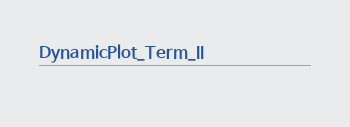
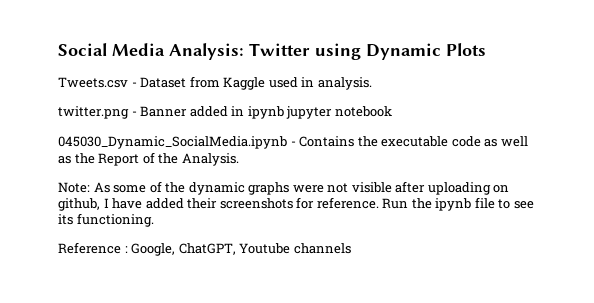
[39,44,204,63] DynamicPlot_Term_II -> [58,43,486,60] [58,76,372,90] [58,106,392,119] [58,136,528,149] [58,152,239,166] [58,181,510,195] [58,197,534,211] [58,213,154,227] [58,242,351,256] Social Media Analysis: Twitter using Dynamic Plots // Tweets.csv - Dataset from Kaggle used in analysis. // twitter.png - Banner added in ipynb jupyter notebook // 045030_Dynamic_SocialMedia.ipynb - Contains the executable code as well as the Report of the Analysis. // Note: As some of the dynamic graphs were not visible after uploading on github, I have added their screenshots for reference. Run the ipynb file to see its functioning. // Reference : Google, ChatGPT, Youtube channels

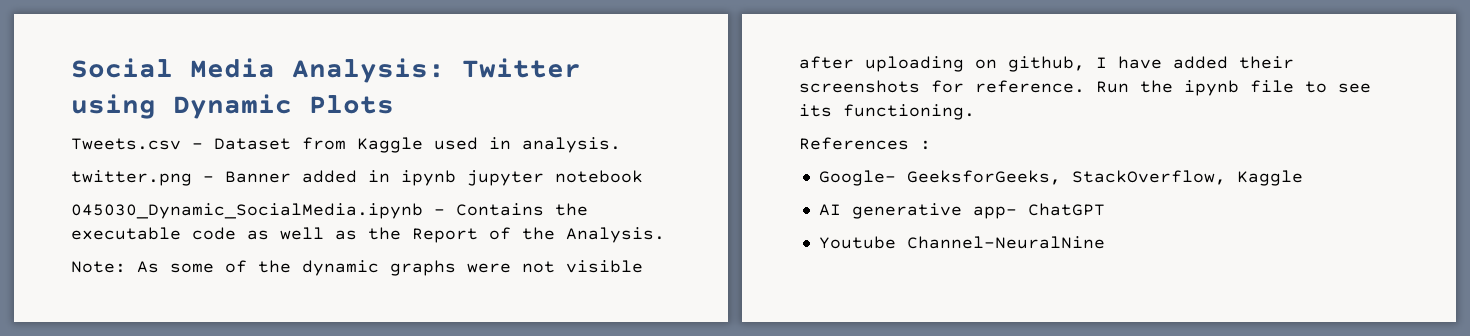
[58,242,121,254] Reference -> [799,137,909,150] References
[131,243,351,256] Google, ChatGPT, Youtube channels -> [818,170,1303,186] [818,203,1105,219] [818,236,1105,249] // Google- GeeksforGeeks, StackOverflow, Kaggle // AI generative app- ChatGPT // Youtube Channel-NeuralNine

